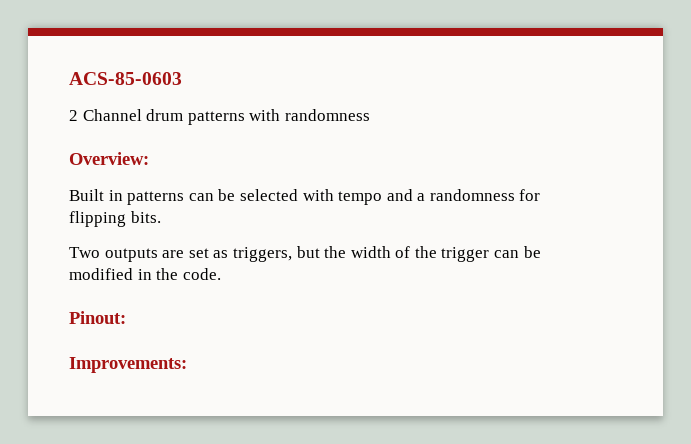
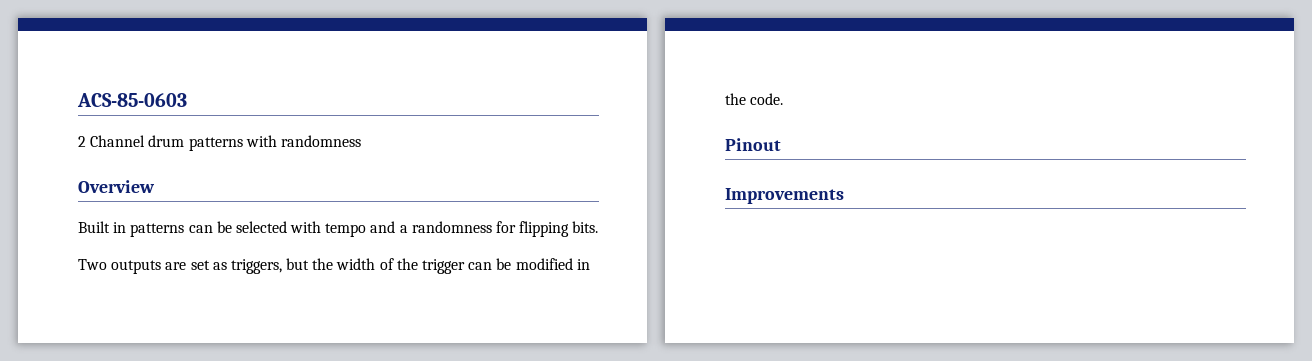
[69,152,149,165] Overview: -> [78,180,155,193] Overview
[69,311,126,324] [69,357,187,373] Pinout: // Improvements: -> [725,138,781,151] [725,188,844,204] Pinout // Improvements

